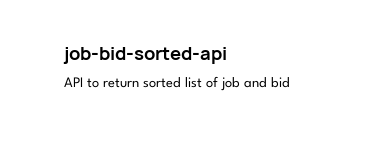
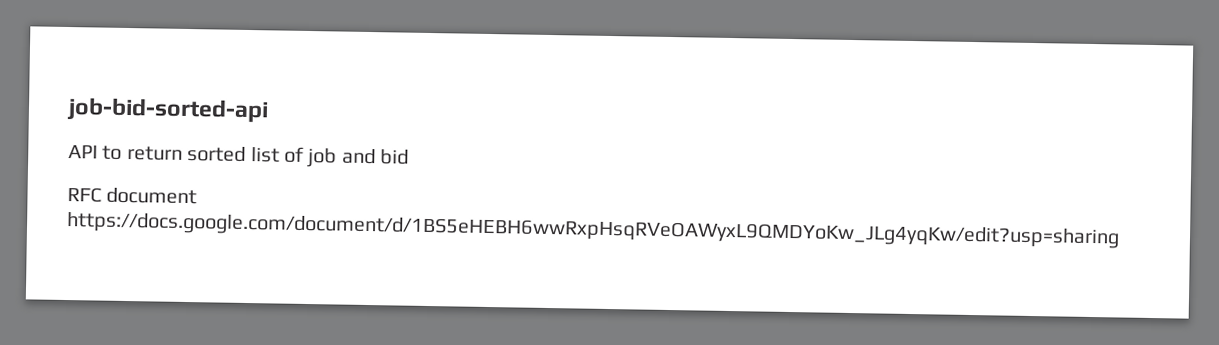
(290, 82) none -> [67,187,198,205] [66,212,1120,249] // RFC document https://docs.google.com/document/d/1BS5eHEBH6wwRxpHsqRVeOAWyxL9QMDYoKw_JLg4yqKw/edit?usp=sharing

